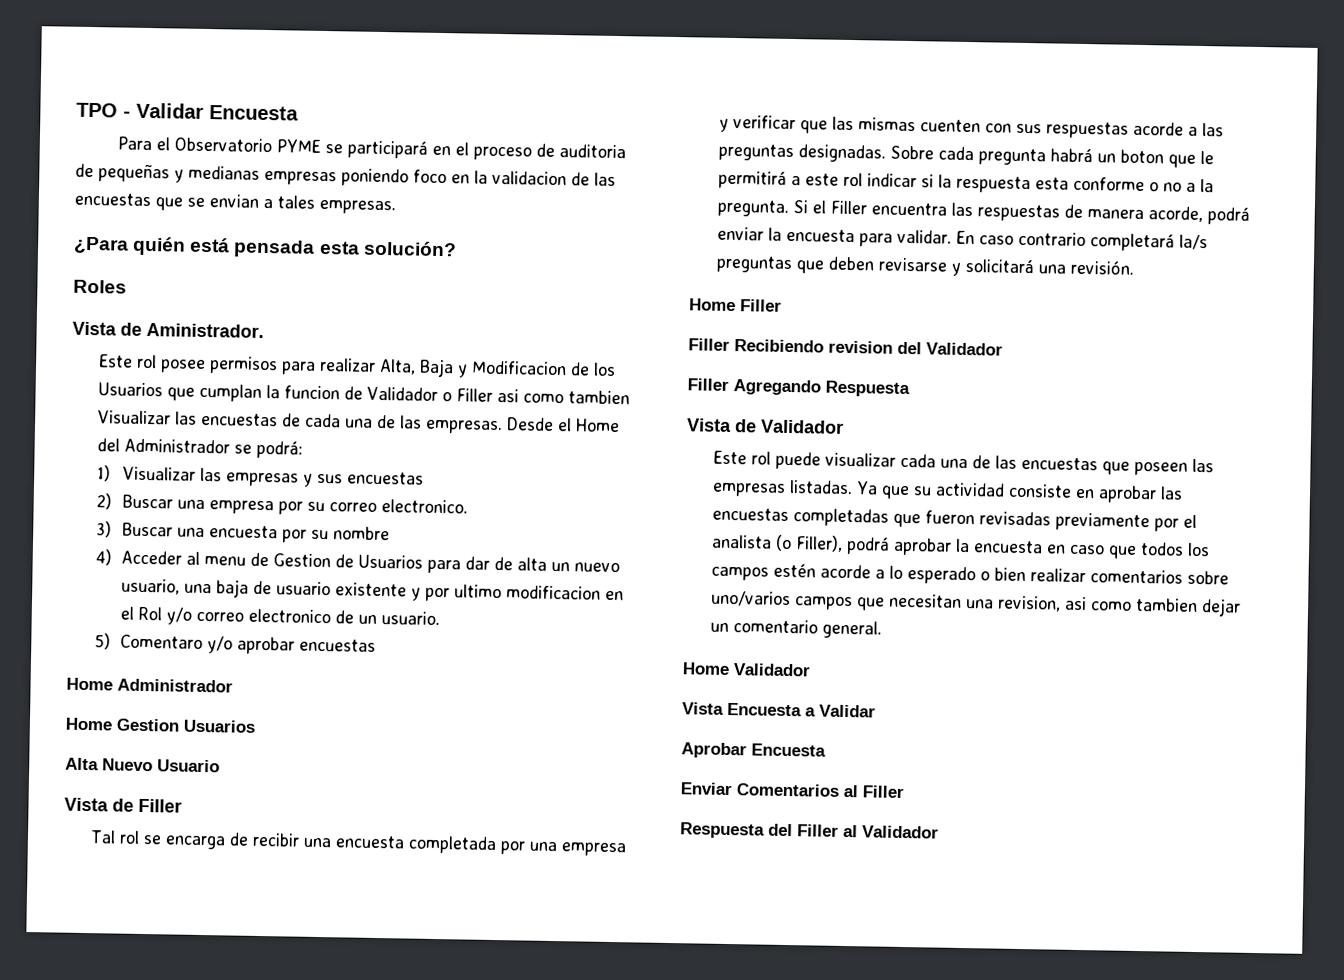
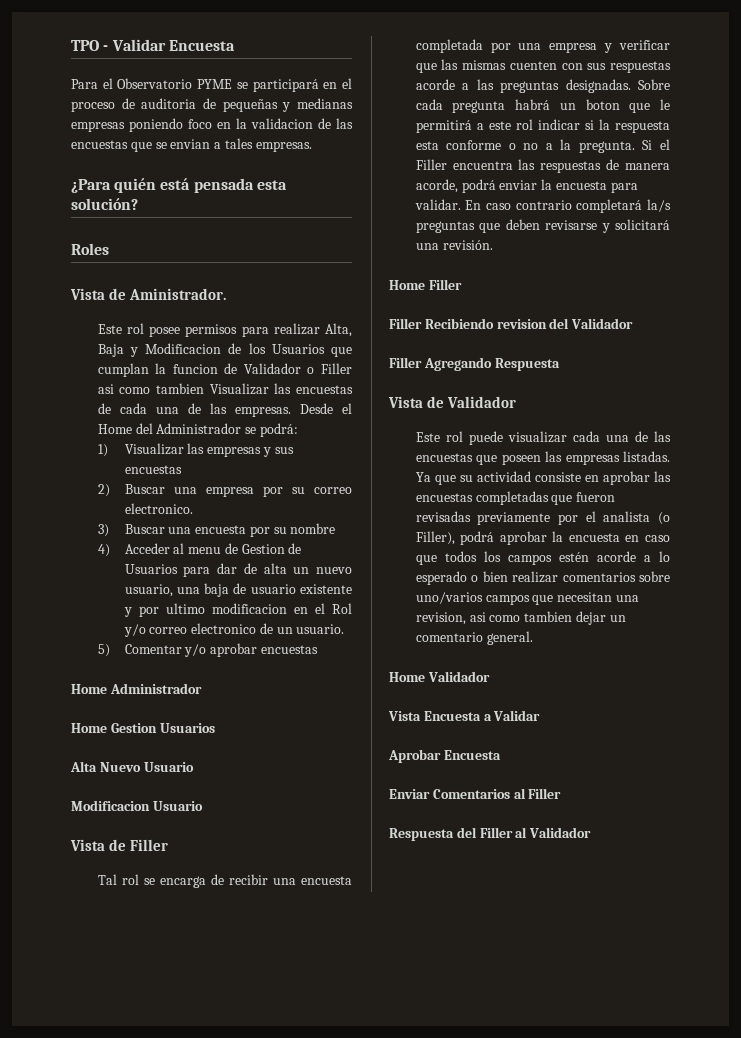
[120,634,204,650] Comentaro -> [124,644,182,654] Comentar
(220, 766) none -> [71,800,203,811] // Modificacion Usuario

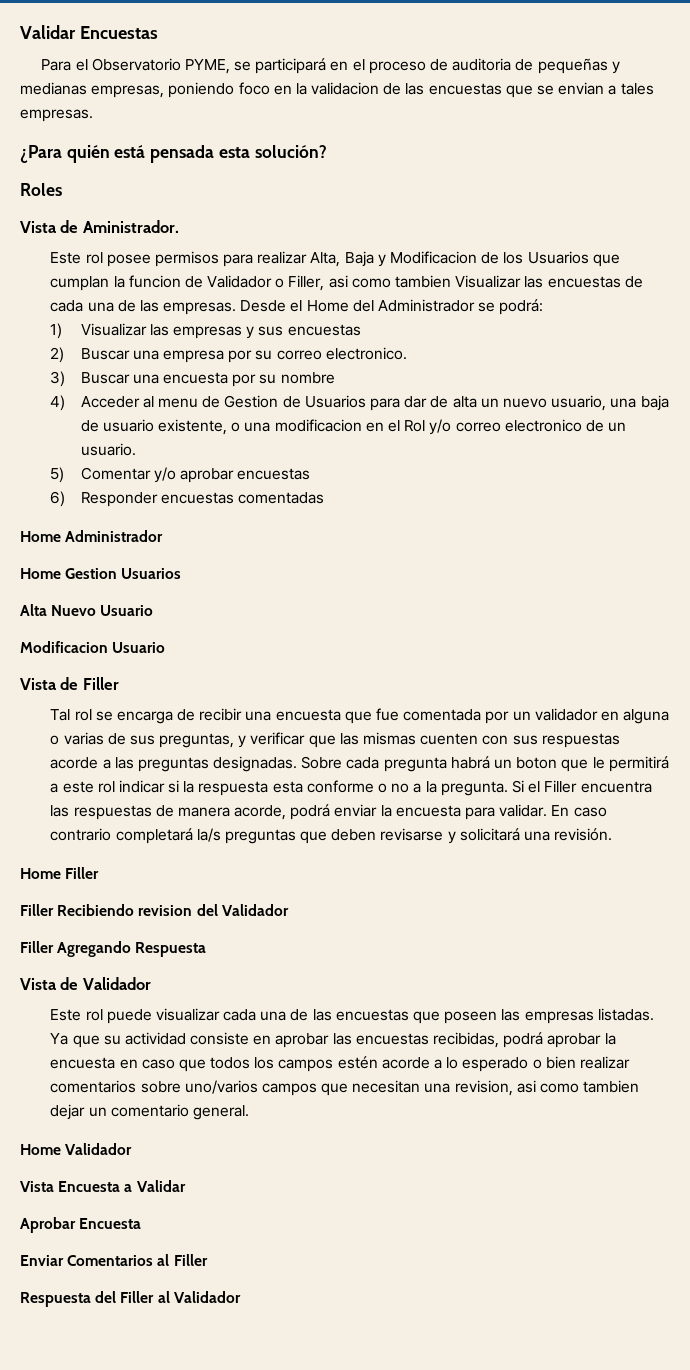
[71,39,235,51] TPO - Validar Encuesta -> [20,25,158,39] Validar Encuestas
[197,79,233,89] PYME -> [184,59,230,74] PYME,
[71,121,125,132] empresas -> [91,85,165,98] empresas,
[320,363,352,374] Filler -> [288,275,325,291] Filler,
[300,584,352,594] [123,603,205,617] existente y por ultimo -> [158,419,271,435] existente, o una
(318, 649) none -> [50,491,325,507] // 6) Responder encuestas comentadas
[415,39,598,53] completada por una empresa -> [344,708,670,724] [50,732,235,748] que fue comentada por un validador en alguna o varias de sus preguntas,
[475,491,616,505] [415,511,670,525] [415,531,455,545] completadas que fueron revisadas previamente por el analista (o Filler), -> [433,1032,500,1048] recibidas,

